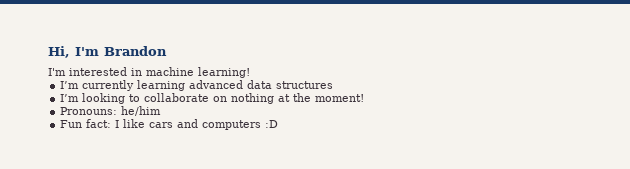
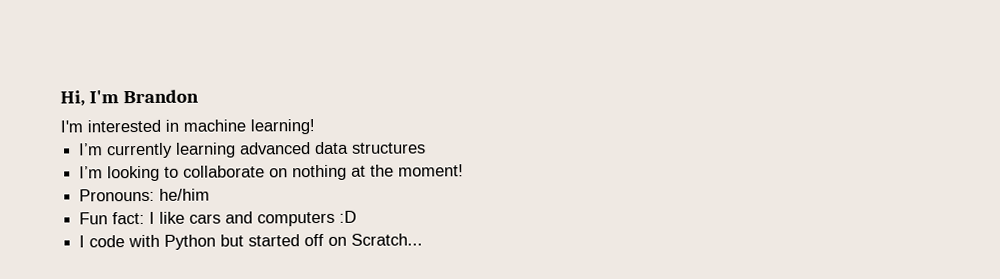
(279, 124) none -> [79,233,424,250] // I code with Python but started off on Scratch...

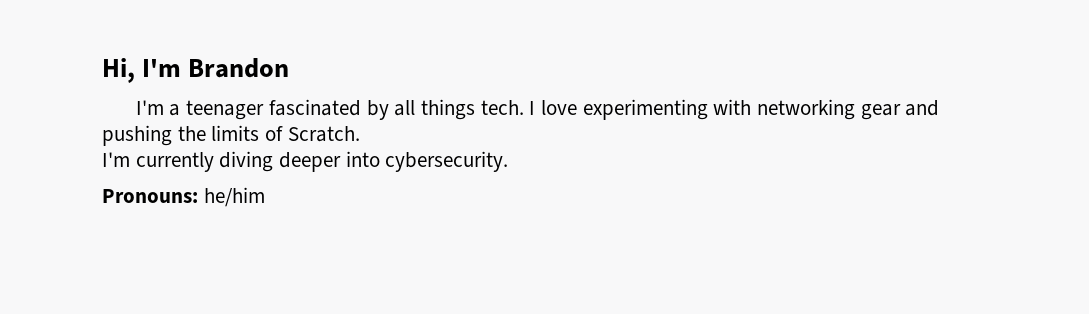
[87,119,315,135] [79,141,427,159] [79,164,465,182] [79,188,211,202] [79,210,358,227] [79,233,424,250] interested in machine learning! // I’m currently learning advanced data structures // I’m looking to collaborate on nothing at the moment! // Pronouns: he/him // Fun fact: I like cars and computers :D // I code with Python but started off on Scratch... -> [169,99,940,120] [102,125,360,146] [102,151,509,172] [102,187,265,207] a teenager fascinated by all things tech. I love experimenting with networking gear and pushing the limits of Scratch. // I'm currently diving deeper into cybersecurity. // Pronouns: he/him

